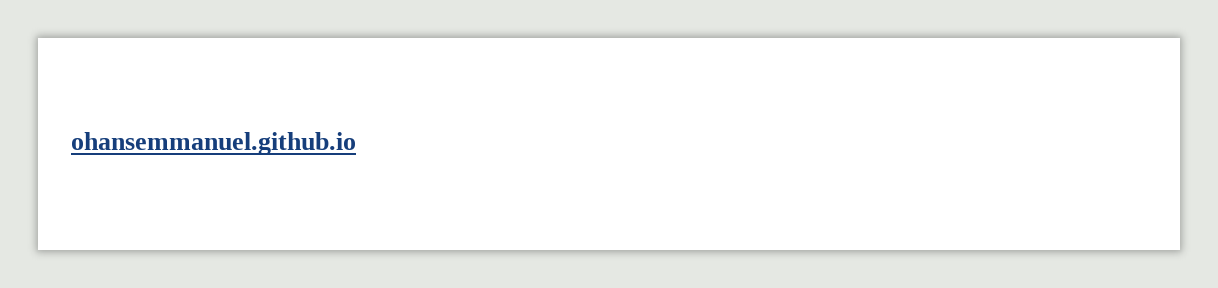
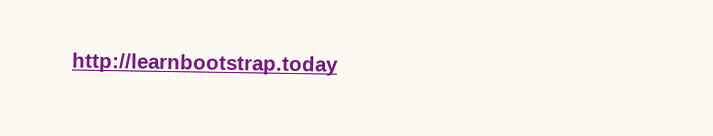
[71,132,356,155] ohansemmanuel.github.io -> [71,52,339,76] http://learnbootstrap.today

